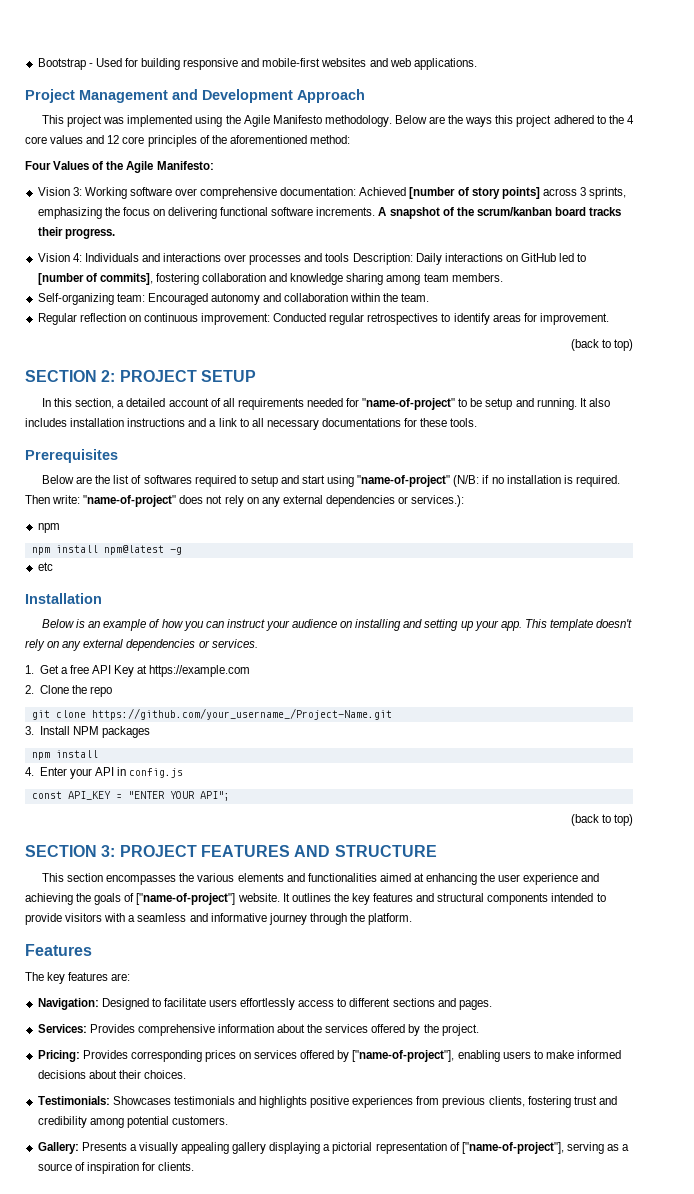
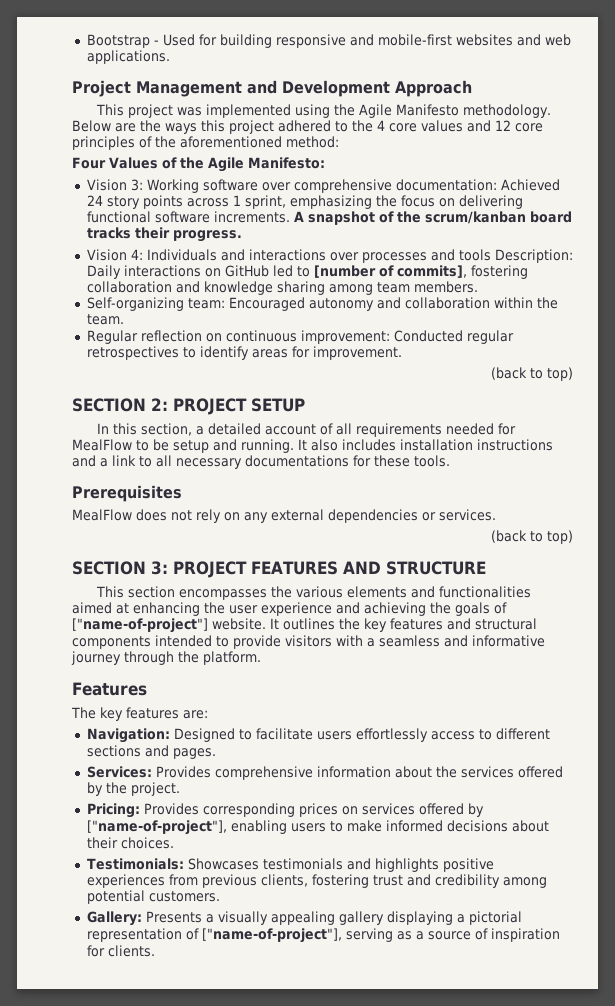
[409,187,627,199] [number of story points] across 3 sprints, -> [86,195,286,209] 24 story points across 1 sprint,
[362,398,456,410] "name-of-project" -> [72,439,132,451] MealFlow
[41,475,620,487] [25,495,177,507] Below are the list of softwares required to setup and start using "name-of-project" (N/B: if no installation is required. Then write: "name-of-project" -> [72,509,132,521] MealFlow
[411,495,465,507] [37,523,60,533] [31,545,182,555] [37,562,53,571] [25,593,102,604] [41,619,633,631] [25,639,258,651] [25,665,251,677] [25,685,112,697] [31,708,392,720] [25,726,150,738] [31,750,98,760] [25,767,184,779] [31,791,230,801] services.): // npm // npm install npm@latest -g // etc // Installation // Below is an example of how you can instruct your audience on installing and setting up your app. This template doesn't rely on any external dependencies or services. // 1. Get a free API Key at https://example.com // 2. Clone the repo // git clone https://github.com/your_username_/Project-Name.git // 3. Install NPM packages // npm install // 4. Enter your API in config.js // const API_KEY = "ENTER YOUR API"; -> [439,509,496,521] services.

